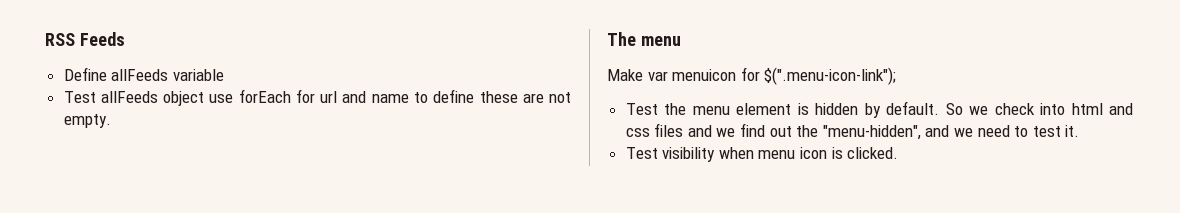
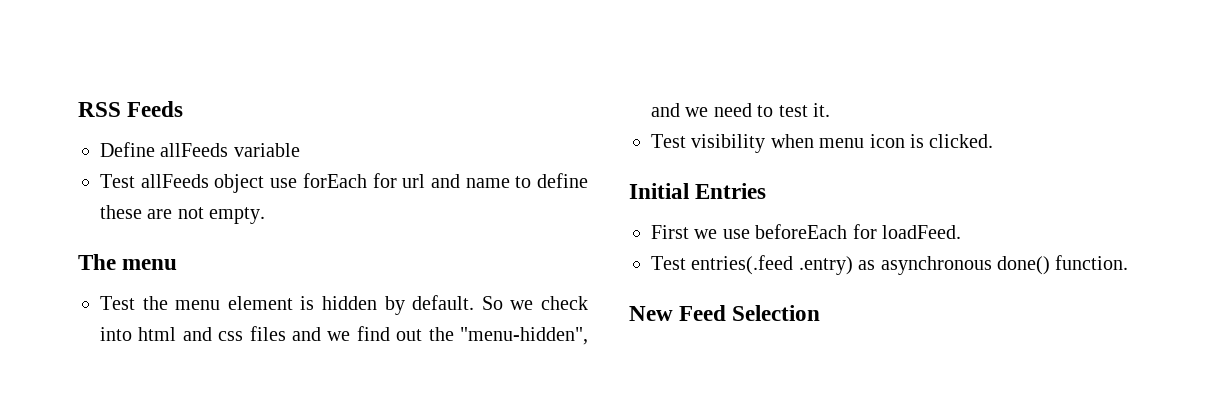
[607,67,897,85] // Make var menuicon for $(".menu-icon-link"); -> (178, 264) none
(899, 153) none -> [629,183,767,199] [651,224,961,239] [651,255,1129,275] [629,305,821,321] // Initial Entries // First we use beforeEach for loadFeed. // Test entries(.feed .entry) as asynchronous done() function. // New Feed Selection

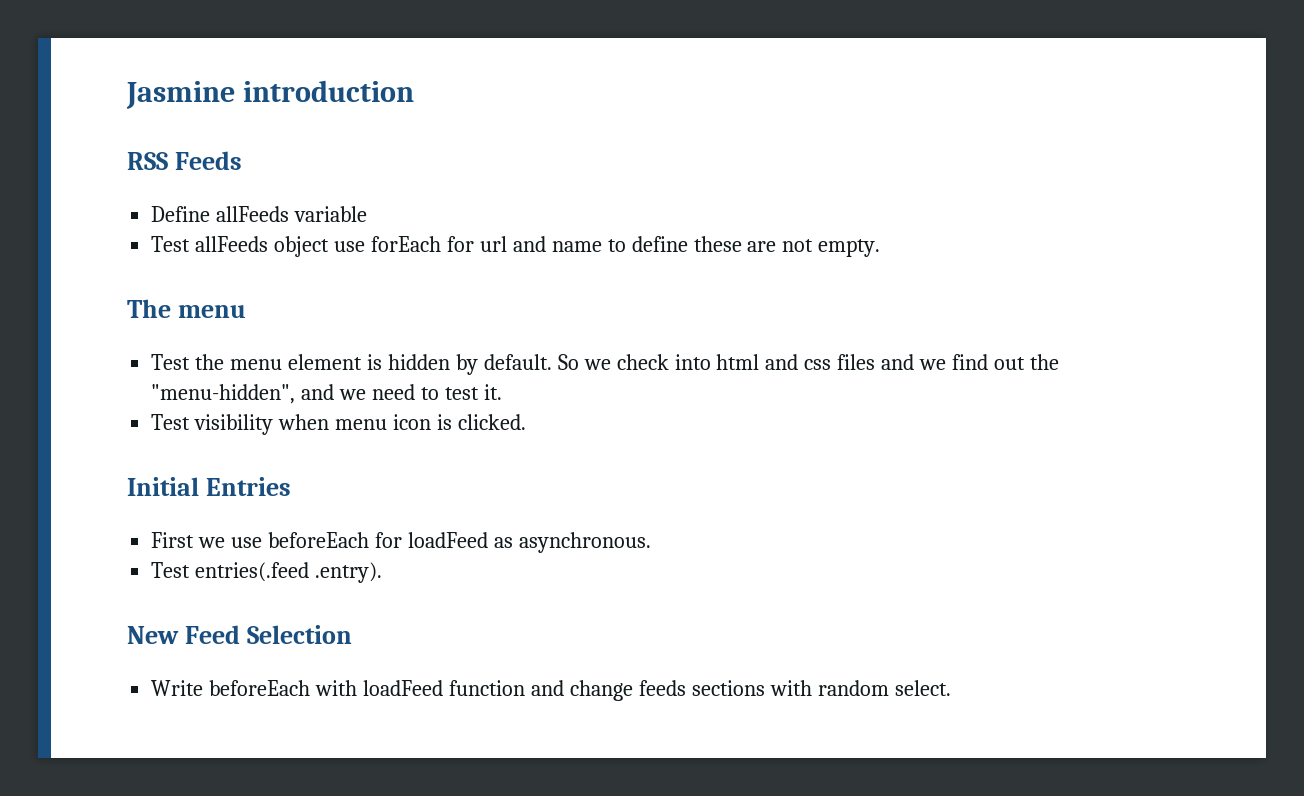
(78, 109) none -> [126,80,414,109] Jasmine introduction //
[882,225,961,239] loadFeed. -> [407,532,651,553] loadFeed as asynchronous.
[798,255,1129,275] [629,305,821,321] .entry) as asynchronous done() function. // New Feed Selection -> [315,562,383,583] [127,625,352,644] [151,680,951,701] .entry). // New Feed Selection // Write beforeEach with loadFeed function and change feeds sections with random select.

